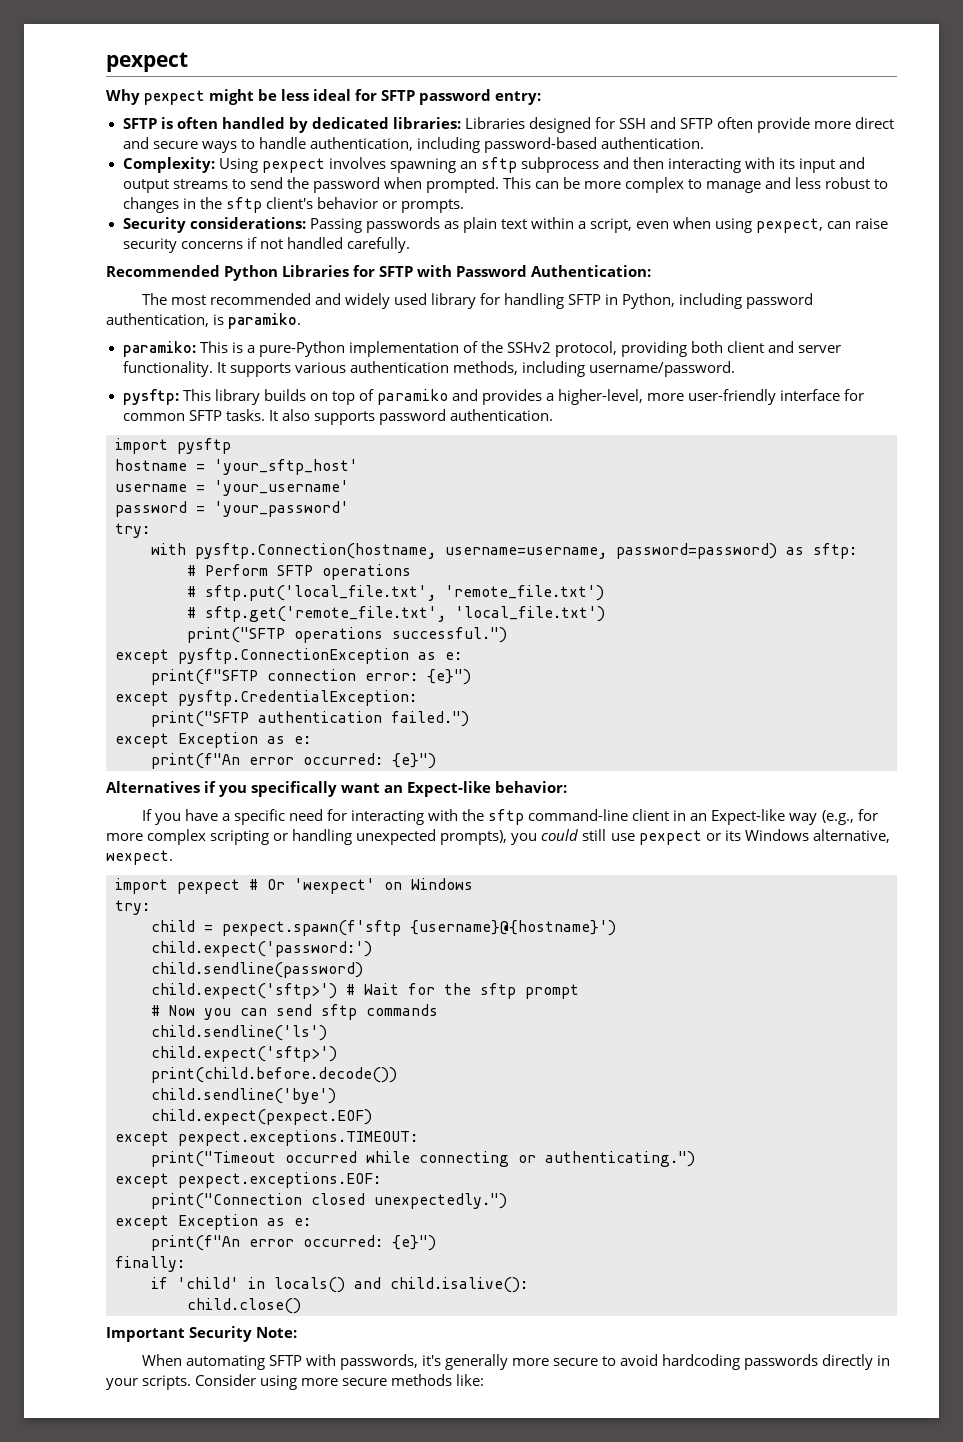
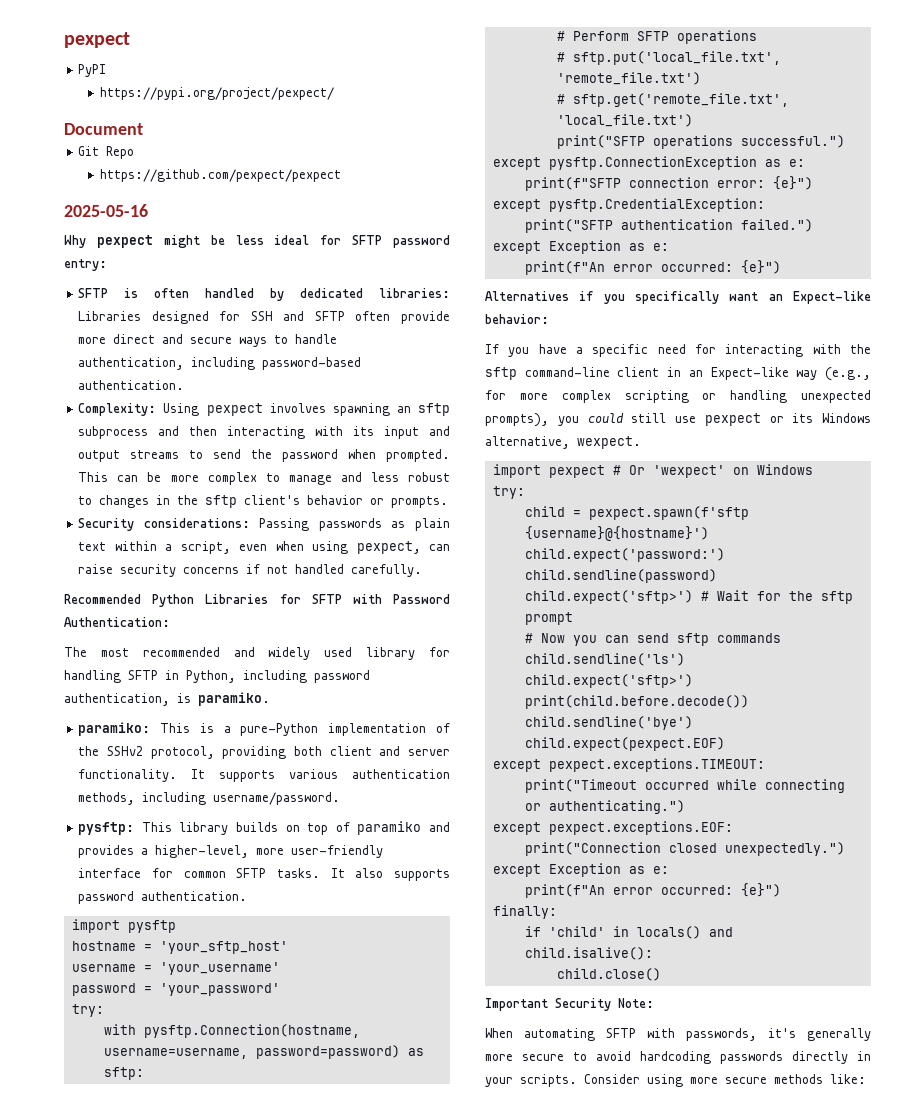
[106,52,188,72] pexpect -> [64,32,130,48] [78,64,107,77] [100,87,335,100] [64,123,143,135] [78,146,135,159] [100,169,342,182] [64,204,148,217] pexpect // PyPI // https://pypi.org/project/pexpect/ // Document // Git Repo // https://github.com/pexpect/pexpect // 2025-05-16

